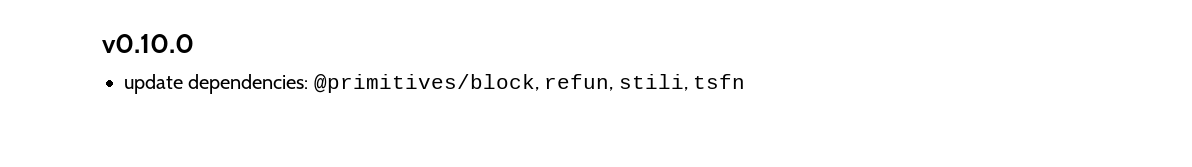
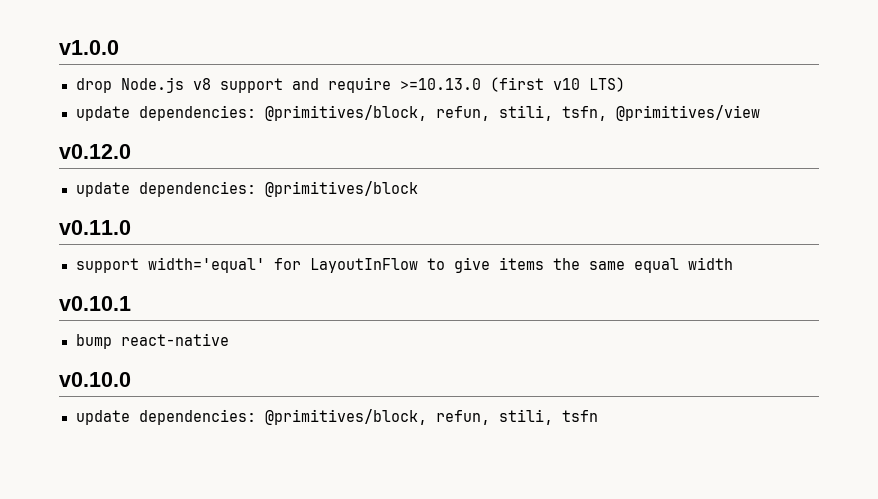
(102, 43) none -> [59,40,119,55] [75,77,625,93] [75,105,760,121] [59,144,131,159] [75,181,418,197] [59,220,131,235] [75,257,733,273] [59,296,131,311] [75,333,229,349] v1.0.0 // drop Node.js v8 support and require >=10.13.0 (first v10 LTS) // update dependencies: @primitives/block, refun, stili, tsfn, @primitives/view // v0.12.0 // update dependencies: @primitives/block // v0.11.0 // support width='equal' for LayoutInFlow to give items the same equal width // v0.10.1 // bump react-native //

